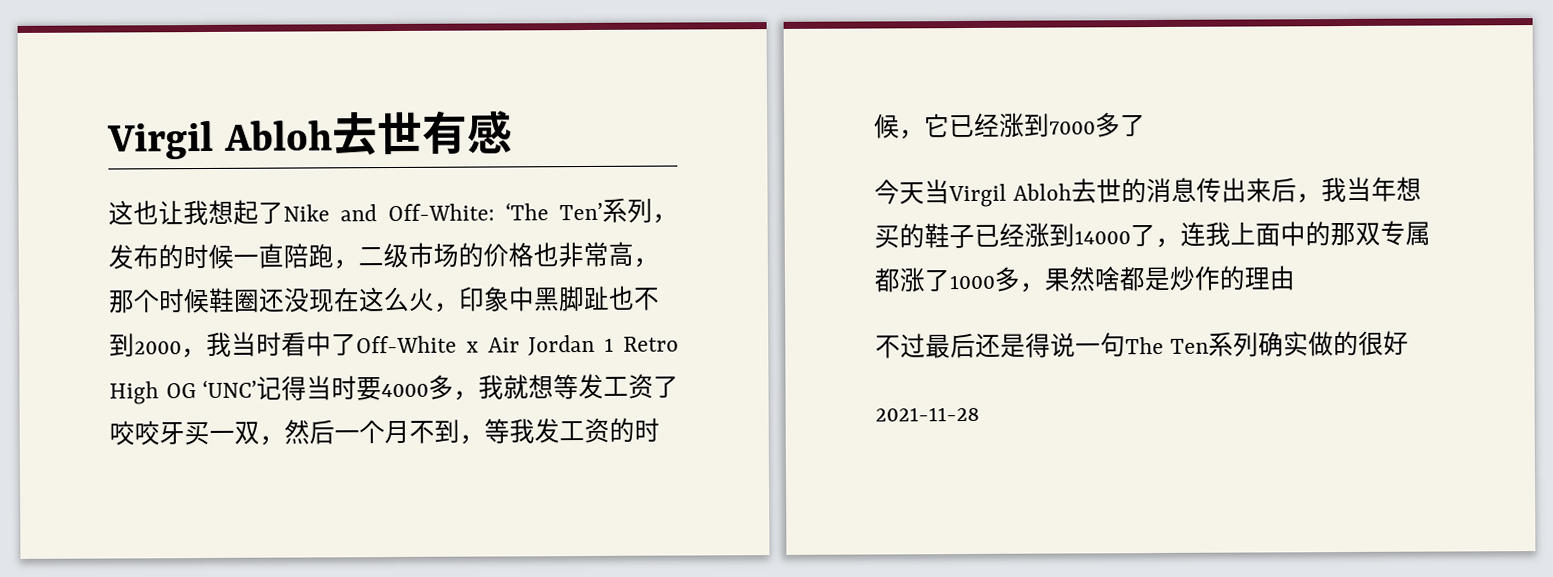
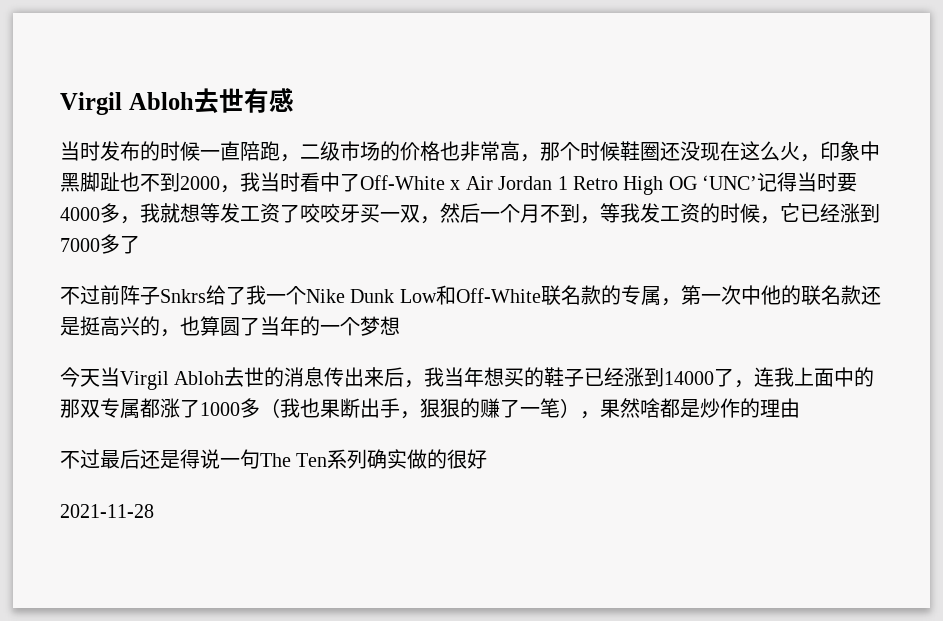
[108,197,678,226] 这也让我想起了Nike and Off-White: ‘The Ten’系列， -> [60,141,100,161] 当时
(1146, 125) none -> [60,285,881,306] [60,316,400,337] // 不过前阵子Snkrs给了我一个Nike Dunk Low和Off-White联名款的专属，第一次中他的联名款还是挺高兴的，也算圆了当年的一个梦想
(1021, 279) none -> [260,398,580,419] （我也果断出手，狠狠的赚了一笔）

